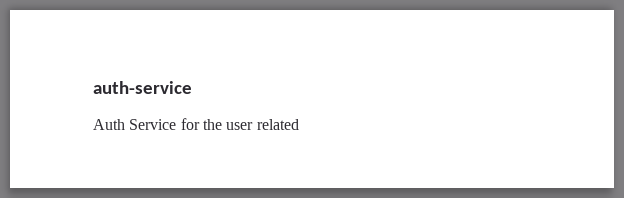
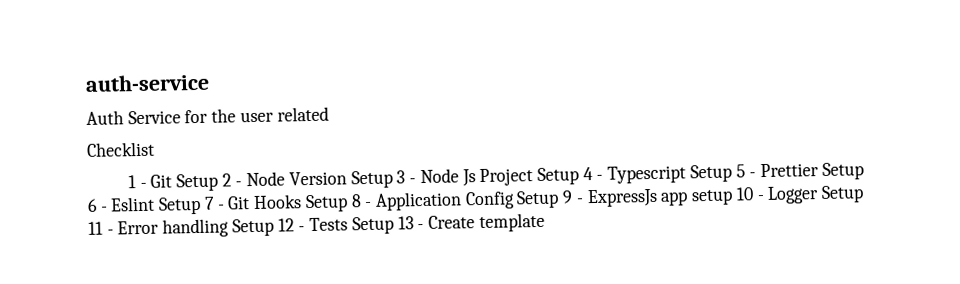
(299, 124) none -> [86,141,155,157] [127,162,864,192] [87,185,864,215] [88,212,545,238] // Checklist // 1 - Git Setup 2 - Node Version Setup 3 - Node Js Project Setup 4 - Typescript Setup 5 - Prettier Setup 6 - Eslint Setup 7 - Git Hooks Setup 8 - Application Config Setup 9 - ExpressJs app setup 10 - Logger Setup 11 - Error handling Setup 12 - Tests Setup 13 - Create template

